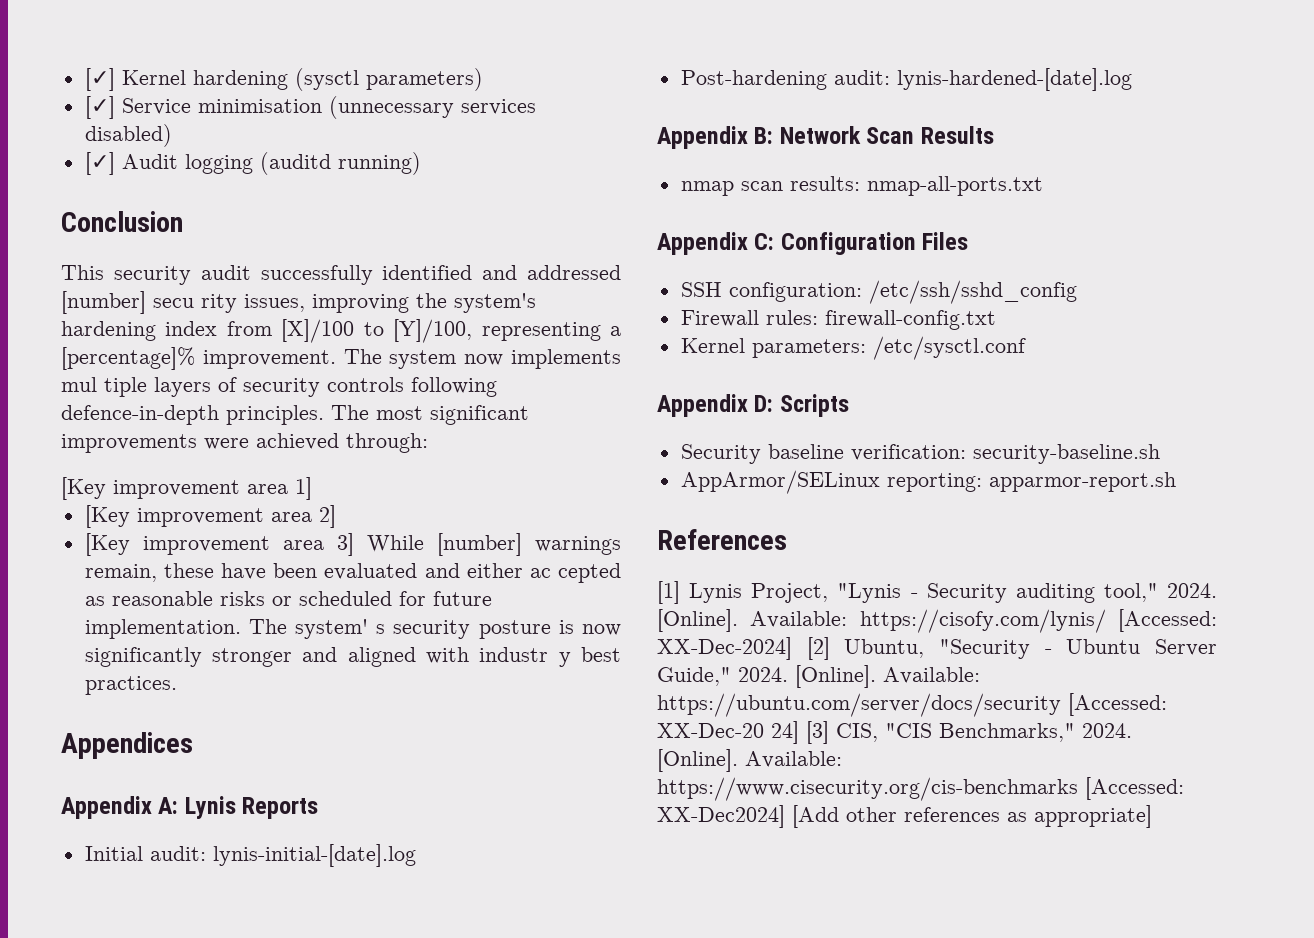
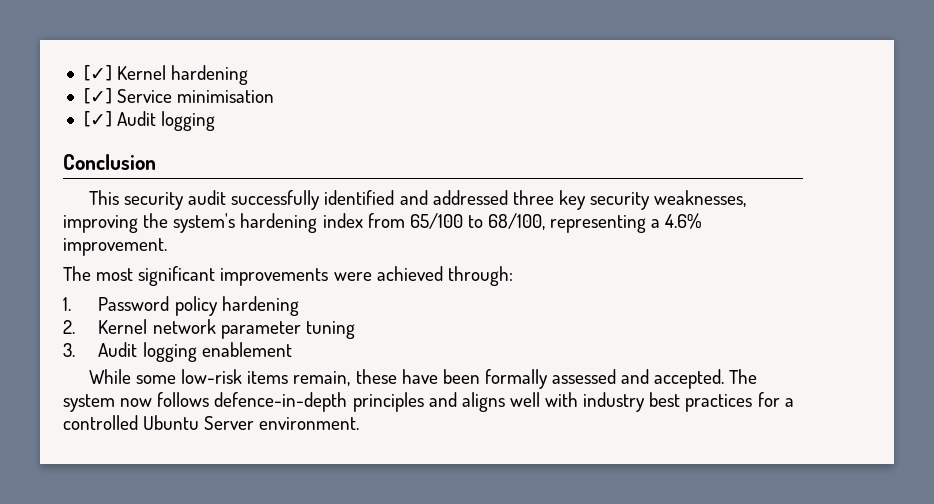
[294,68,483,91] (sysctl parameters) -> (249, 75) none
[328,96,536,119] [84,124,172,147] (unnecessary services disabled) -> (275, 96) none
[259,152,421,175] (auditd running) -> (216, 121) none
[61,291,305,314] [number] secu rity issues, -> [512,190,747,210] three key security weaknesses,
[281,319,473,343] [X]/100 to [Y]/100, -> [409,213,546,230] 65/100 to 68/100,
[61,347,195,370] [percentage]% -> [665,213,703,229] 4.6%
[343,349,621,369] [61,377,497,397] [61,405,324,425] The system now implements mul tiple layers of security controls following defence-in-depth principles. -> (167, 247) //
[61,477,312,500] [84,505,336,528] [84,533,621,556] [84,563,621,583] [84,591,492,606] [84,619,621,639] [84,647,621,667] [84,676,177,695] [61,732,193,759] [61,796,319,819] [84,844,416,867] [680,68,1132,91] [657,126,994,149] [680,176,1043,196] [657,232,969,255] [680,280,1077,304] [680,310,996,330] [680,336,1026,360] [657,394,849,417] [680,444,1160,464] [680,470,1176,494] [657,529,787,550] [657,581,1217,604] [657,609,1217,633] [657,637,1217,660] [657,665,980,688] [657,693,1167,717] [657,721,1132,744] [657,749,842,772] [657,777,1184,801] [657,805,1152,828] [Key improvement area 1] // [Key improvement area 2] // [Key improvement area 3] While [number] warnings remain, these have been evaluated and either ac cepted as reasonable risks or scheduled for future implementation. The system' s security posture is now significantly stronger and aligned with industr y best practices. // Appendices // Appendix A: Lynis Reports // Initial audit: lynis-initial-[date].log // Post-hardening audit: lynis-hardened-[date].log // Appendix B: Network Scan Results // nmap scan results: nmap-all-ports.txt // Appendix C: Configuration Files // SSH configuration: /etc/ssh/sshd_config // Firewall rules: firewall-config.txt // Kernel parameters: /etc/sysctl.conf // Appendix D: Scripts // Security baseline verification: security-baseline.sh // AppArmor/SELinux reporting: apparmor-report.sh // References // [1] Lynis Project, "Lynis - Security auditing tool," 2024. [Online]. Available: https://cisofy.com/lynis/ [Accessed: XX-Dec-2024] [2] Ubuntu, "Security - Ubuntu Server Guide," 2024. [Online]. Available: https://ubuntu.com/server/docs/security [Accessed: XX-Dec-20 24] [3] CIS, "CIS Benchmarks," 2024. [Online]. Available: https://www.cisecurity.org/cis-benchmarks [Accessed: XX-Dec2024] [Add other references as appropriate] -> [63,296,299,316] [63,319,355,339] [63,342,292,362] [88,369,758,389] [63,392,794,412] [63,415,360,430] 1. Password policy hardening // 2. Kernel network parameter tuning // 3. Audit logging enablement // While some low-risk items remain, these have been formally assessed and accepted. The system now follows defence-in-depth principles and aligns well with industry best practices for a controlled Ubuntu Server environment.

